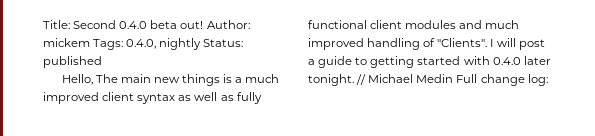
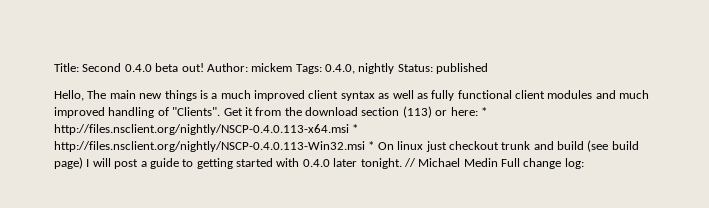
(488, 42) none -> [223,106,487,118] [54,124,359,135] [54,140,639,152] [54,157,83,169] Get it from the download section (113) or here: * http://files.nsclient.org/nightly/NSCP-0.4.0.113-x64.msi * http://files.nsclient.org/nightly/NSCP-0.4.0.113-Win32.msi * On linux just checkout trunk and build (see build page)

